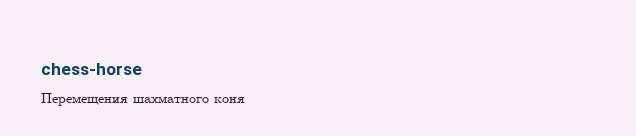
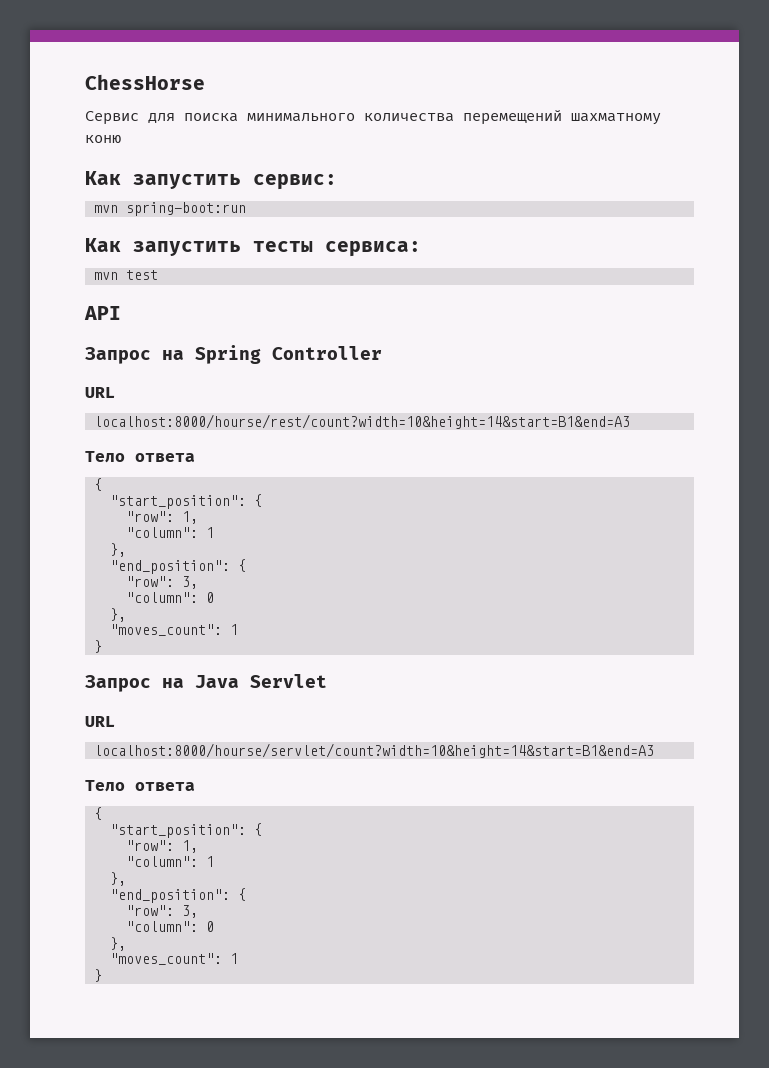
[41,63,142,75] [41,93,245,106] chess-horse // Перемещения шахматного коня -> [85,74,205,90] [85,110,661,125] [85,135,121,143] [85,171,337,190] [94,202,246,216] [85,238,421,257] [94,270,158,280] [84,306,121,320] [85,345,382,364] [85,387,115,398] [94,414,630,429] [85,451,195,463] [94,478,102,491] [110,494,262,509] [126,511,198,524] [126,527,214,538] [110,543,126,557] [110,559,246,574] [126,576,198,589] [126,592,214,603] [110,608,126,622] [110,624,238,636] [94,640,102,653] [85,674,327,692] [85,716,115,727] [94,743,654,758] [85,780,195,792] [94,807,102,820] [110,823,262,838] [126,840,198,853] [126,856,214,867] [110,872,126,886] [110,888,246,903] [126,905,198,918] [126,921,214,932] [110,937,126,951] [110,953,238,965] [94,969,102,982] ChessHorse // Сервис для поиска минимального количества перемещений шахматному коню // Как запустить сервис: // mvn spring-boot:run // Как запустить тесты сервиса: // mvn test // API // Запрос на Spring Controller // URL // localhost:8000/hourse/rest/count?width=10&height=14&start=B1&end=A3 // Тело ответа // { // "start_position": { // "row": 1, // "column": 1 // }, // "end_position": { // "row": 3, // "column": 0 // }, // "moves_count": 1 // } // Запрос на Java Servlet // URL // localhost:8000/hourse/servlet/count?width=10&height=14&start=B1&end=A3 // Тело ответа // { // "start_position": { // "row": 1, // "column": 1 // }, // "end_position": { // "row": 3, // "column": 0 // }, // "moves_count": 1 // }

